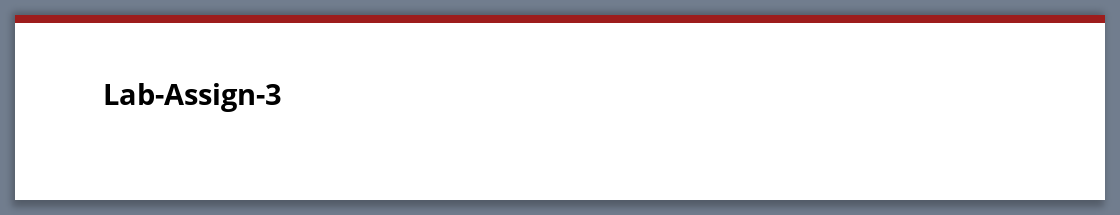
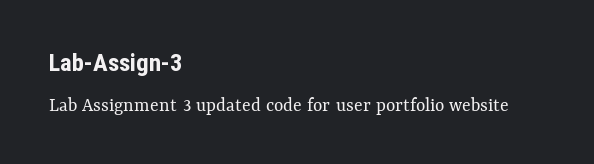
(282, 97) none -> [49,97,510,115] // Lab Assignment 3 updated code for user portfolio website

